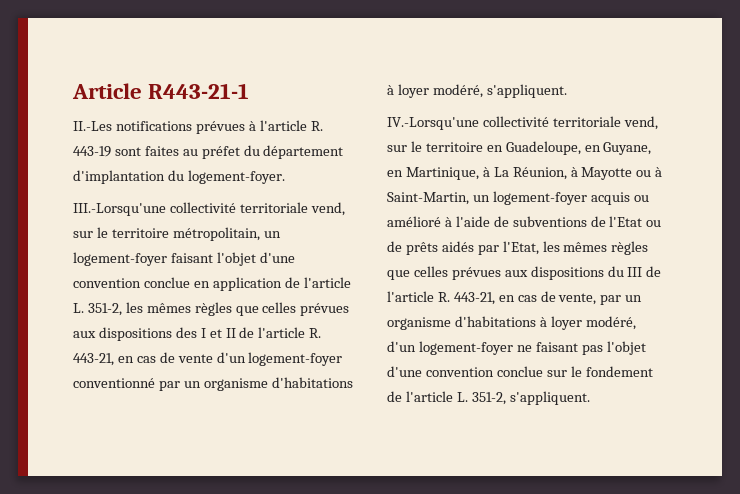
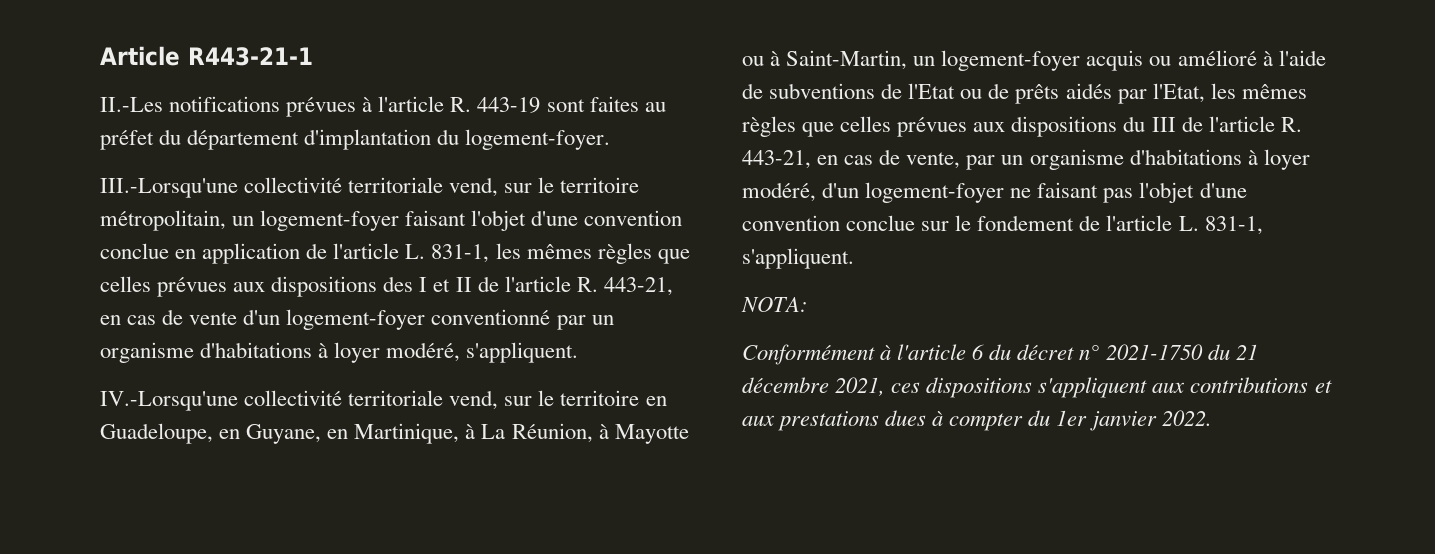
[87,303,122,316] 351-2, -> [431,244,490,263] 831-1,
[471,391,590,405] 351-2, s'appliquent. -> [1204,216,1263,235] [742,248,854,269] [741,296,808,312] [742,344,1258,365] [742,377,1332,398] [742,410,1212,431] 831-1, s'appliquent. // NOTA: // Conformément à l'article 6 du décret n° 2021-1750 du 21 décembre 2021, ces dispositions s'appliquent aux contributions et aux prestations dues à compter du 1er janvier 2022.

